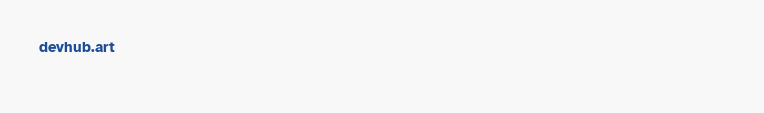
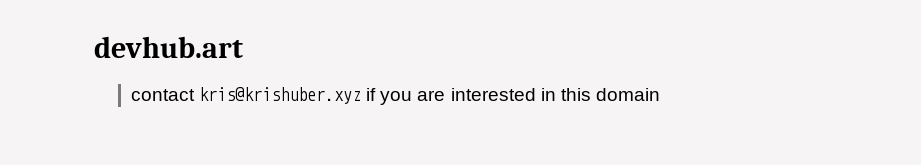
(115, 47) none -> [130,87,661,105] // contact kris@krishuber.xyz if you are interested in this domain

